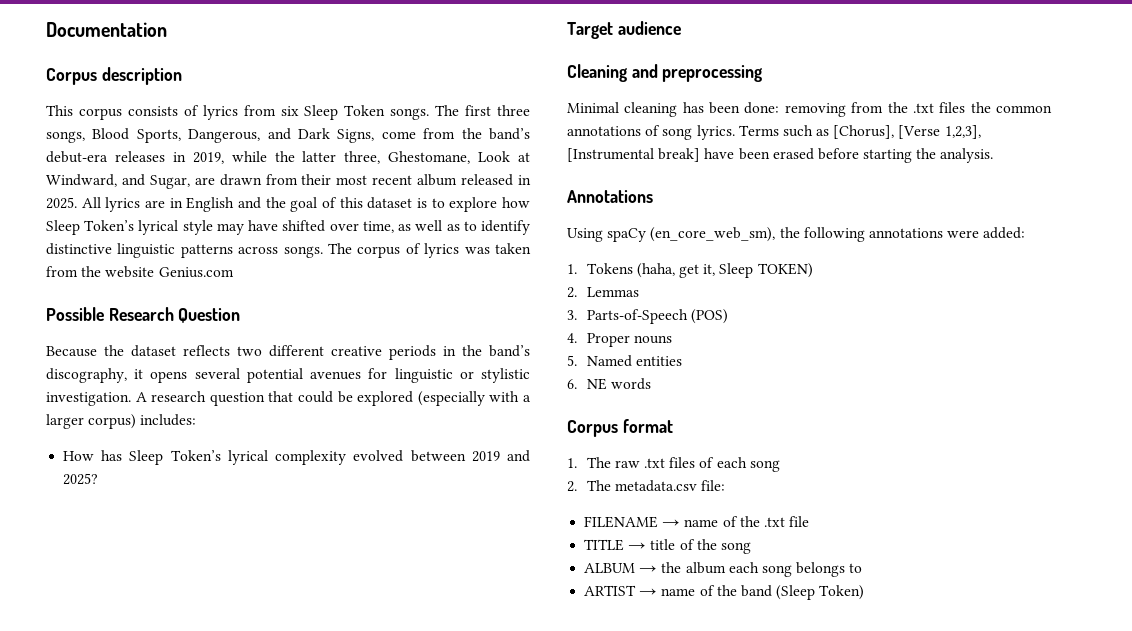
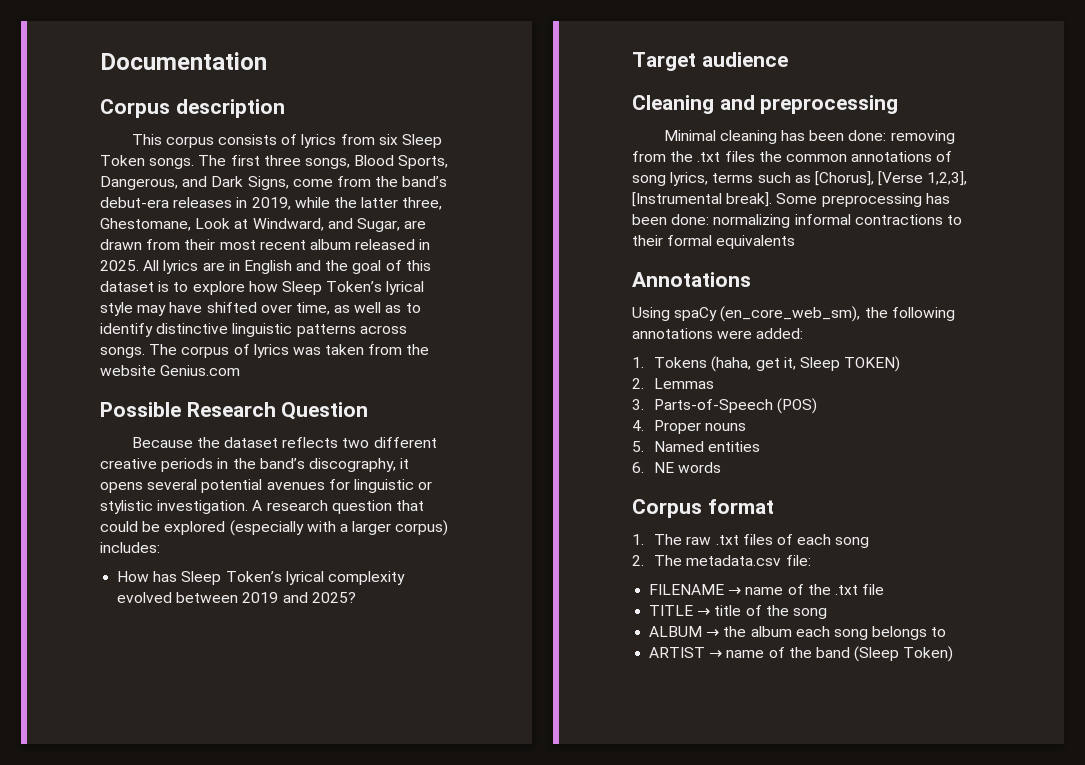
[696,125,779,140] lyrics. Terms -> [670,172,754,186] lyrics, terms
[658,148,994,163] break] have been erased before starting the analysis. -> [726,192,950,207] [632,214,962,228] [632,235,796,249] break]. Some preprocessing has been done: normalizing informal contractions to their formal equivalents

